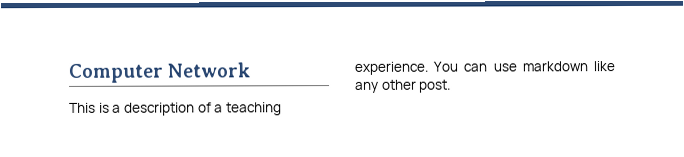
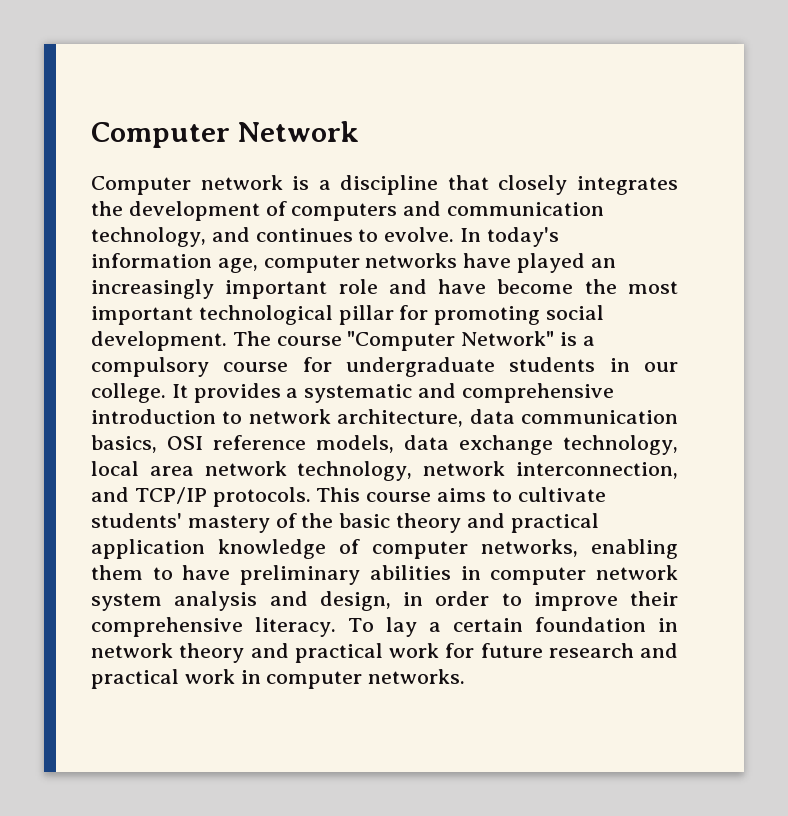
[69,102,282,116] [354,61,615,75] [355,79,452,93] This is a description of a teaching experience. You can use markdown like any other post. -> [91,175,678,195] [91,201,605,221] [91,227,559,247] [91,253,616,273] [91,279,678,299] [91,305,605,325] [91,331,595,351] [91,357,678,377] [91,383,614,403] [91,409,678,427] [91,435,678,455] [91,461,678,481] [91,487,606,507] [91,513,599,533] [91,539,678,559] [91,565,678,585] [91,591,678,611] [91,617,678,637] [91,643,678,663] [91,669,466,689] Computer network is a discipline that closely integrates the development of computers and communication technology, and continues to evolve. In today's information age, computer networks have played an increasingly important role and have become the most important technological pillar for promoting social development. The course "Computer Network" is a compulsory course for undergraduate students in our college. It provides a systematic and comprehensive introduction to network architecture, data communication basics, OSI reference models, data exchange technology, local area network technology, network interconnection, and TCP/IP protocols. This course aims to cultivate students' mastery of the basic theory and practical application knowledge of computer networks, enabling them to have preliminary abilities in computer network system analysis and design, in order to improve their comprehensive literacy. To lay a certain foundation in network theory and practical work for future research and practical work in computer networks.

